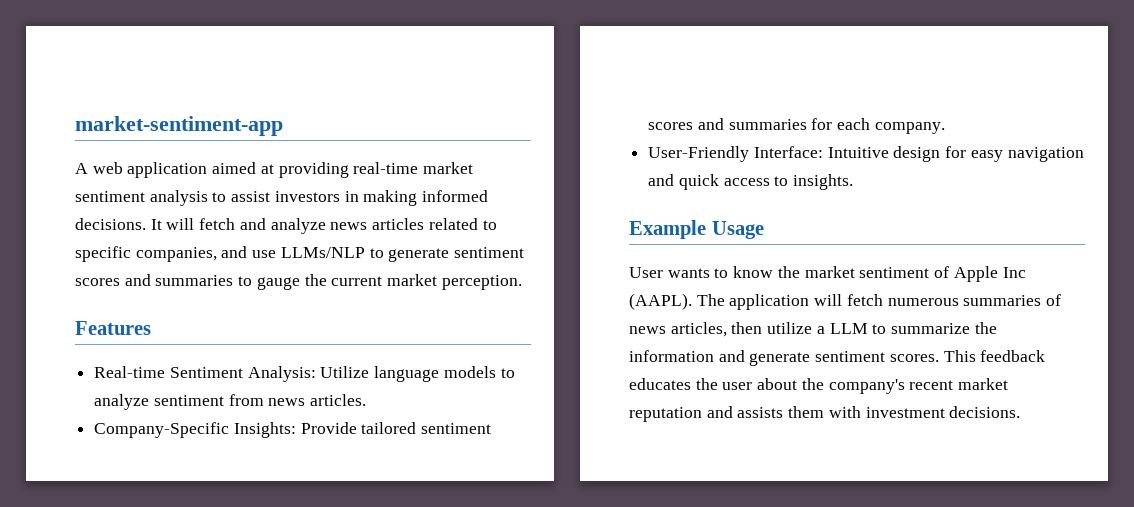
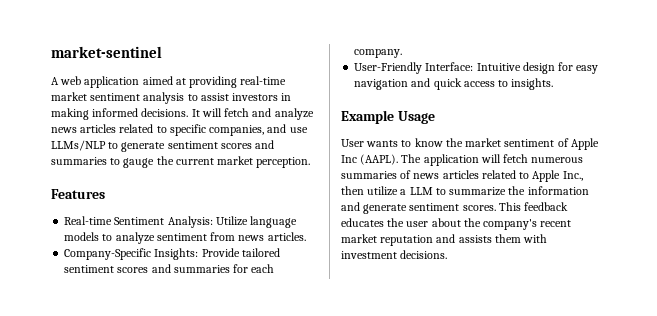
[75,116,283,136] market-sentiment-app -> [51,46,162,58] market-sentinel
[670,322,727,337] articles, -> [442,170,583,182] articles related to Apple Inc.,

